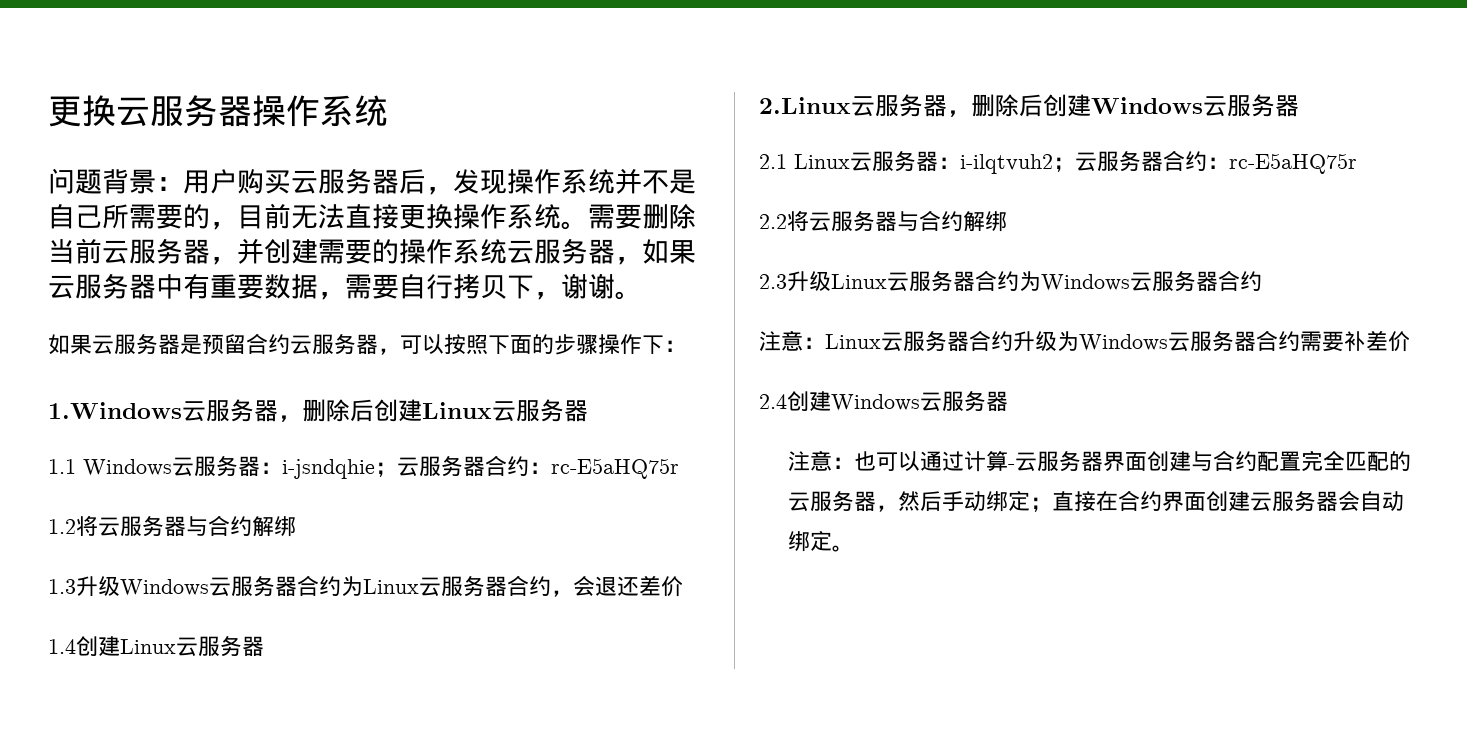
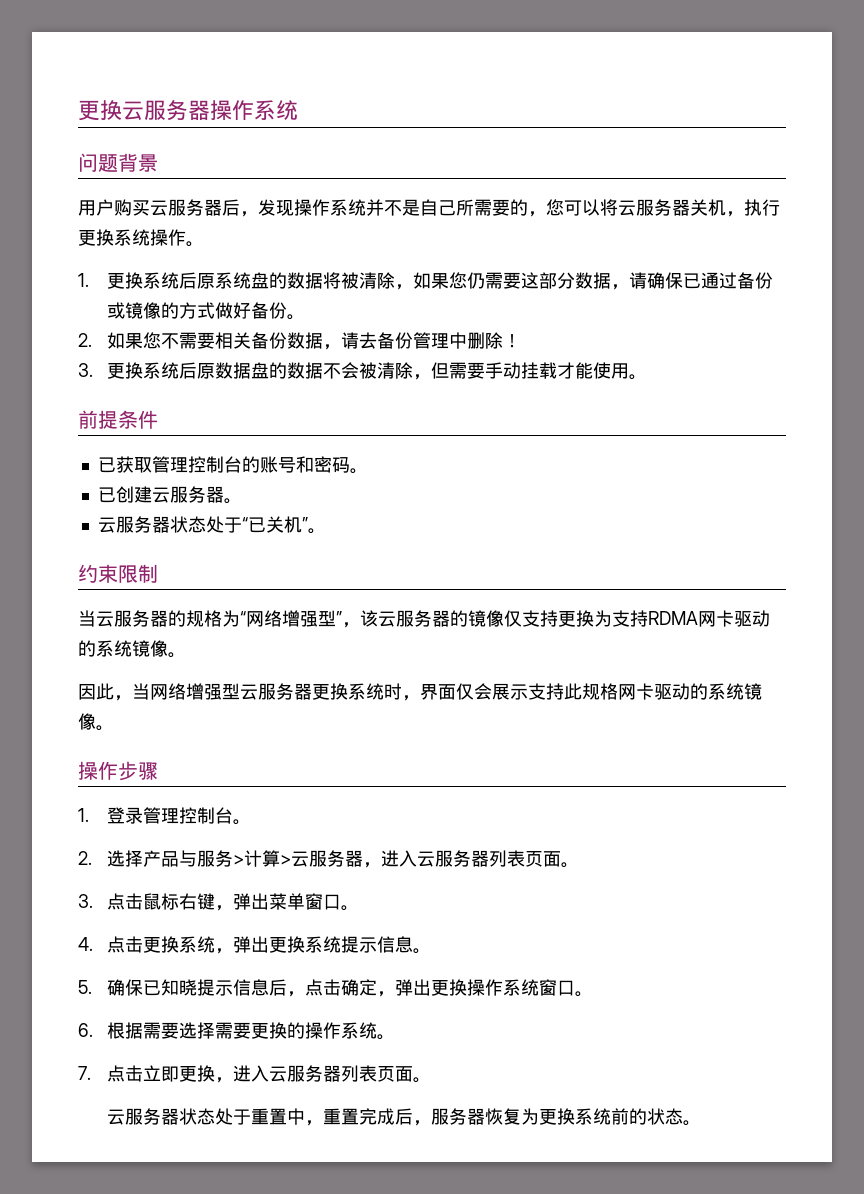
[156,177,183,191] ： -> (158, 163) //
[237,203,399,229] 目前无法直接 -> [546,199,780,217] [78,229,204,247] [78,272,774,290] [107,302,306,320] [78,332,522,350] [78,362,648,380] [78,410,158,429] [97,456,368,474] [97,486,242,504] [97,516,326,534] [78,564,158,583] [78,610,770,628] [78,640,186,658] [78,683,762,701] [78,713,114,731] [78,761,158,781] [78,807,252,825] [78,850,580,868] [78,893,360,911] [78,936,432,954] [78,979,432,997] 您可以将云服务器关机，执行更换系统操作。 // 1.更换系统后原系统盘的数据将被清除，如果您仍需要这部分数据，请确保已通过备份或镜像的方式做好备份。 // 2.如果您不需要相关备份数据，请去备份管理中删除！ // 3.更换系统后原数据盘的数据不会被清除，但需要手动挂载才能使用。 // 前提条件 // 已获取管理控制台的账号和密码。 // 已创建云服务器。 // 云服务器状态处于“已关机”。 // 约束限制 // 当云服务器的规格为“网络增强型”，该云服务器的镜像仅支持更换为支持RDMA网卡驱动的系统镜像。 // 因此，当网络增强型云服务器更换系统时，界面仅会展示支持此规格网卡驱动的系统镜像。 // 操作步骤 // 1.登录管理控制台。 // 2.选择产品与服务>计算>云服务器，进入云服务器列表页面。 // 3.点击鼠标右键，弹出菜单窗口。 // 4.点击更换系统，弹出更换系统提示信息。 // 5.确保已知晓提示信息后，点击确定，弹出
[561,204,696,230] [48,238,696,265] [48,273,642,300] [48,333,686,355] [48,399,588,422] [48,455,679,479] [48,515,296,537] [48,575,683,597] [48,636,264,657] [759,94,1299,117] [759,150,1357,174] [759,210,1007,232] [759,270,1262,292] [759,330,1410,352] [759,391,1008,412] [787,450,1411,472] [787,490,1404,512] [787,531,832,552] 。需要删除当前云服务器，并创建需要的操作系统云服务器，如果云服务器中有重要数据，需要自行拷贝下，谢谢。 // 如果云服务器是预留合约云服务器，可以按照下面的步骤操作下： // 1.Windows云服务器，删除后创建Linux云服务器 // 1.1 Windows云服务器：i-jsndqhie；云服务器合约：rc-E5aHQ75r // 1.2将云服务器与合约解绑 // 1.3升级Windows云服务器合约为Linux云服务器合约，会退还差价 // 1.4创建Linux云服务器 // 2.Linux云服务器，删除后创建Windows云服务器 // 2.1 Linux云服务器：i-ilqtvuh2；云服务器合约：rc-E5aHQ75r // 2.2将云服务器与合约解绑 // 2.3升级Linux云服务器合约为Windows云服务器合约 // 注意：Linux云服务器合约升级为Windows云服务器合约需要补差价 // 2.4创建Windows云服务器 // 注意：也可以通过计算-云服务器界面创建与合约配置完全匹配的云服务器，然后手动绑定；直接在合约界面创建云服务器会自动绑定 -> [539,979,594,997] [78,1022,396,1040] [78,1065,432,1083] [107,1108,684,1126] 窗口。 // 6.根据需要选择需要更换的操作系统。 // 7.点击立即更换，进入云服务器列表页面。 // 云服务器状态处于重置中，重置完成后，服务器恢复为更换系统前的状态

